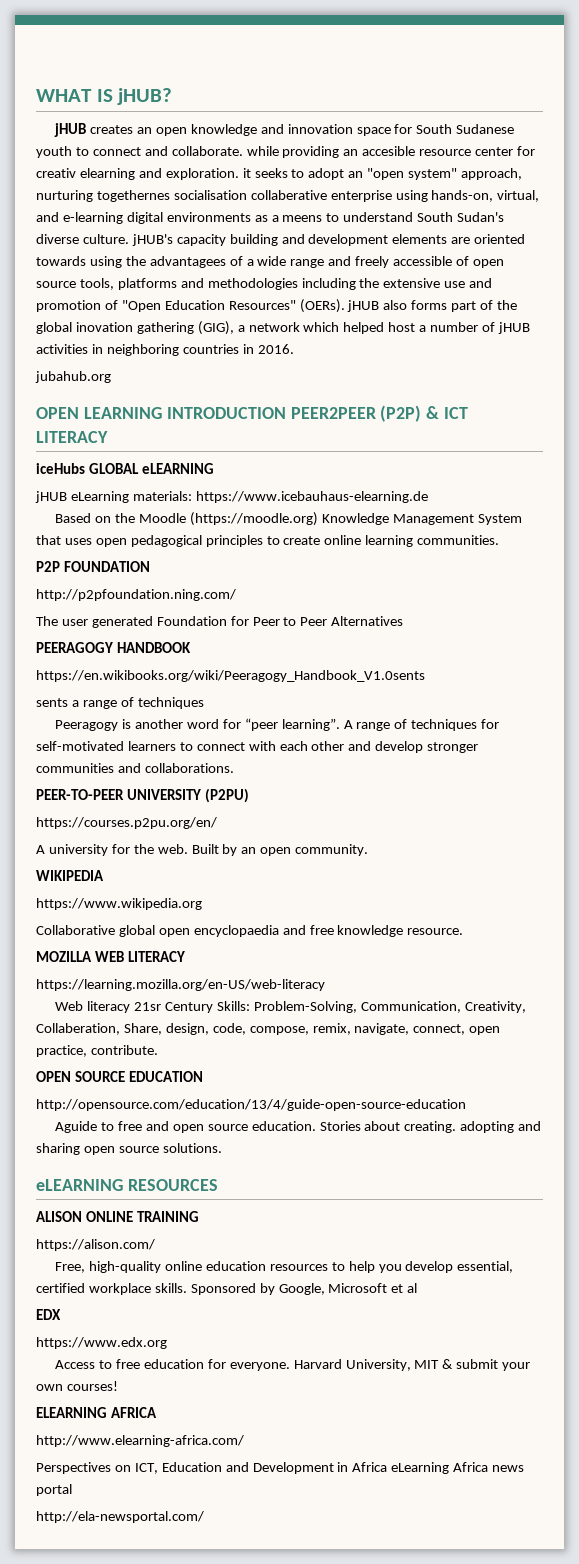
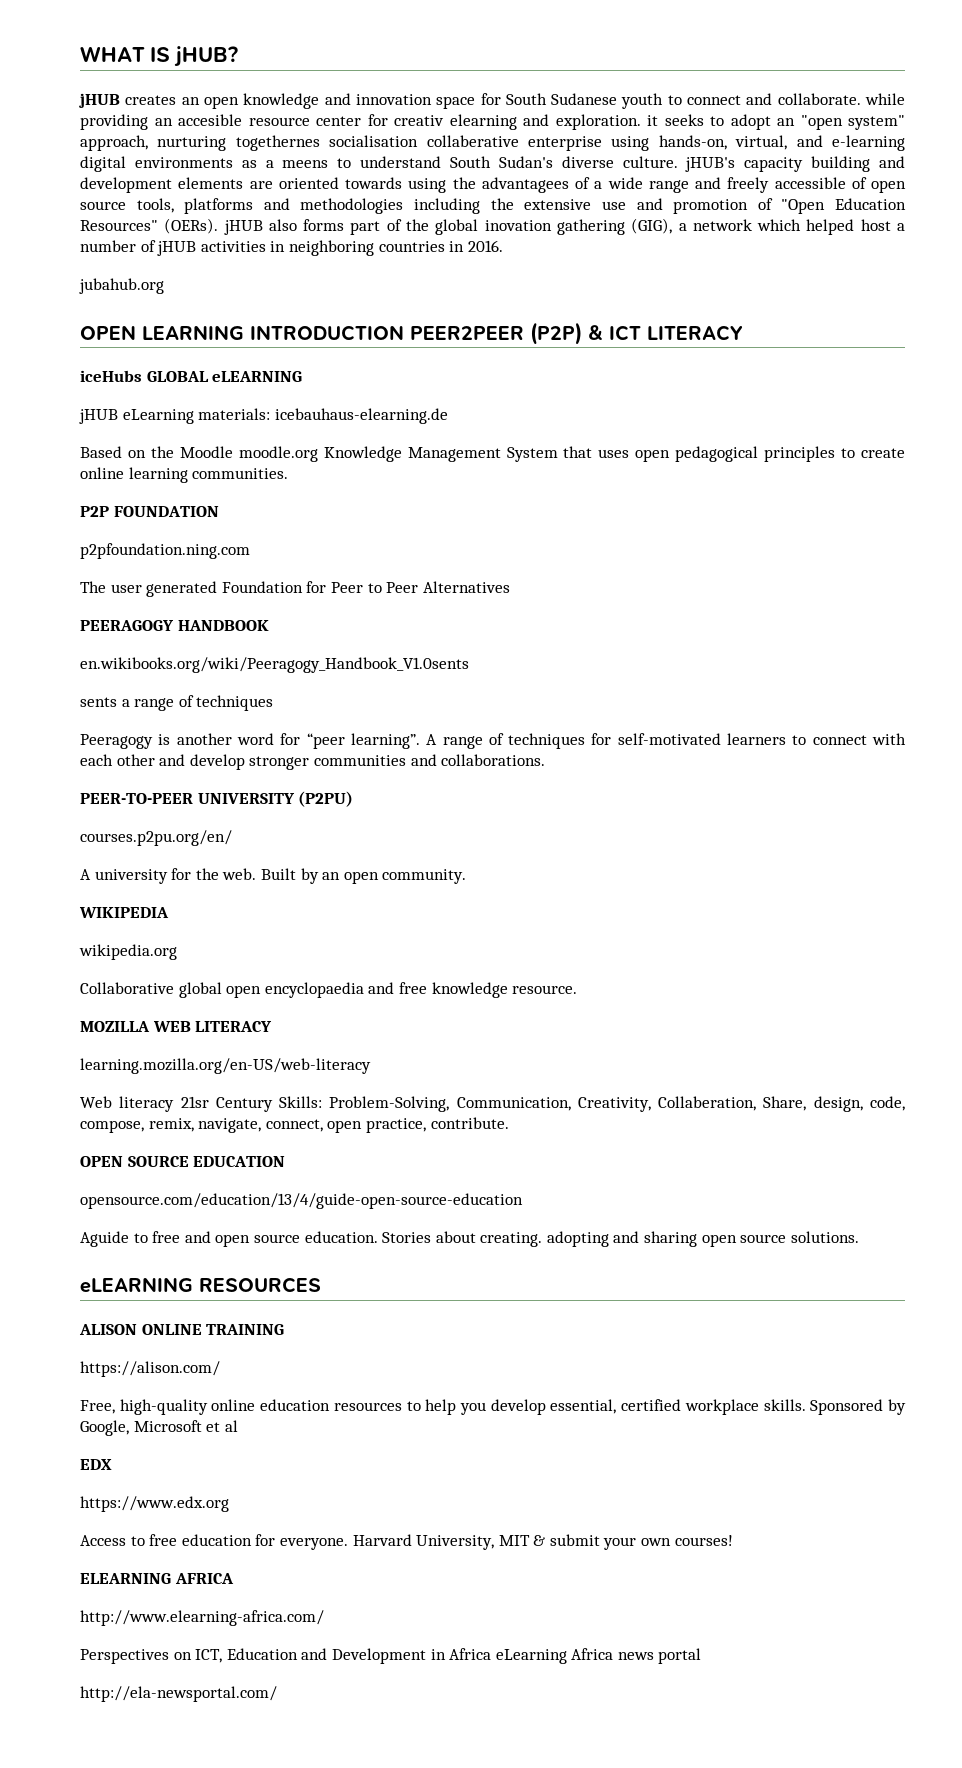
[195,491,428,503] https://www.icebauhaus-elearning.de -> [274,408,448,424] icebauhaus-elearning.de
[189,512,318,526] (https://moodle.org) -> [238,446,318,462] moodle.org
[36,589,236,601] http://p2pfoundation.ning.com/ -> [80,543,250,559] p2pfoundation.ning.com
[36,670,425,682] https://en.wikibooks.org/wiki/Peeragogy_Handbook_V1.0sents -> [80,657,469,673] en.wikibooks.org/wiki/Peeragogy_Handbook_V1.0sents
[36,817,217,829] https://courses.p2pu.org/en/ -> [80,830,232,846] courses.p2pu.org/en/
[36,898,202,910] https://www.wikipedia.org -> [79,944,177,960] wikipedia.org
[36,979,325,991] https://learning.mozilla.org/en-US/web-literacy -> [80,1058,371,1074] learning.mozilla.org/en-US/web-literacy
[36,1099,466,1111] http://opensource.com/education/13/4/guide-open-source-education -> [80,1193,523,1209] opensource.com/education/13/4/guide-open-source-education

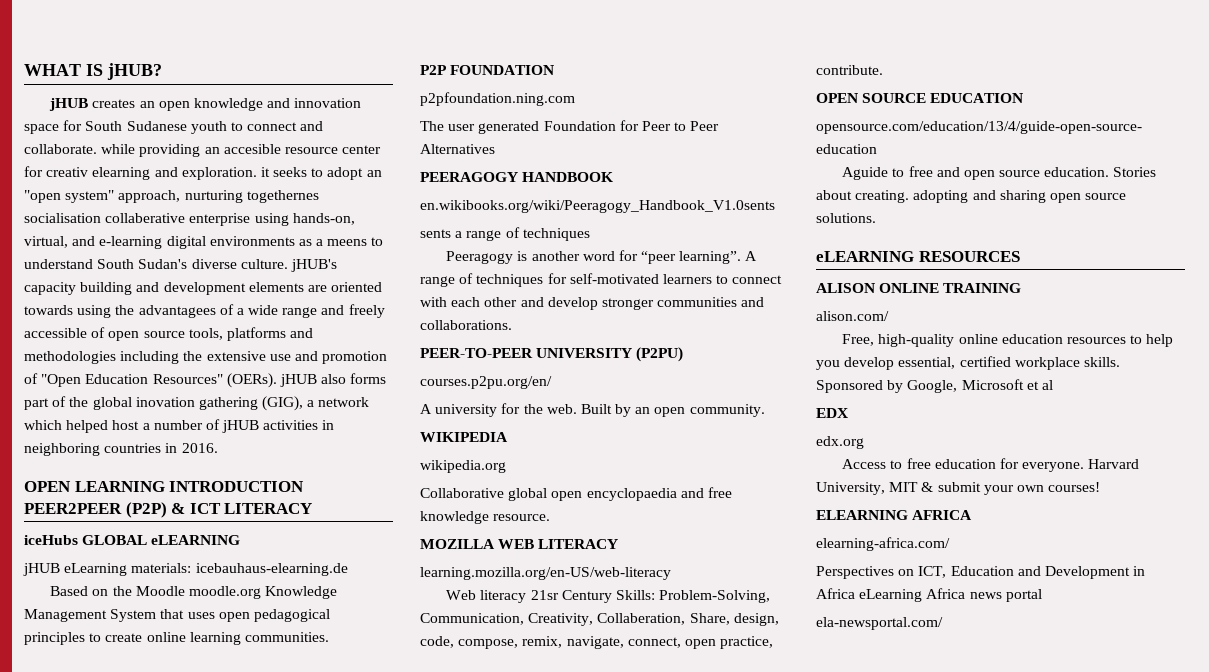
[79,278,164,294] // jubahub.org -> (218, 448) none
[80,1361,220,1377] https://alison.com/ -> [816,311,889,321] alison.com/
[80,1496,229,1512] https://www.edx.org -> [816,436,864,449] edx.org
[80,1610,324,1626] http://www.elearning-africa.com/ -> [816,537,950,551] elearning-africa.com/
[80,1686,277,1702] http://ela-newsportal.com/ -> [816,617,943,630] ela-newsportal.com/

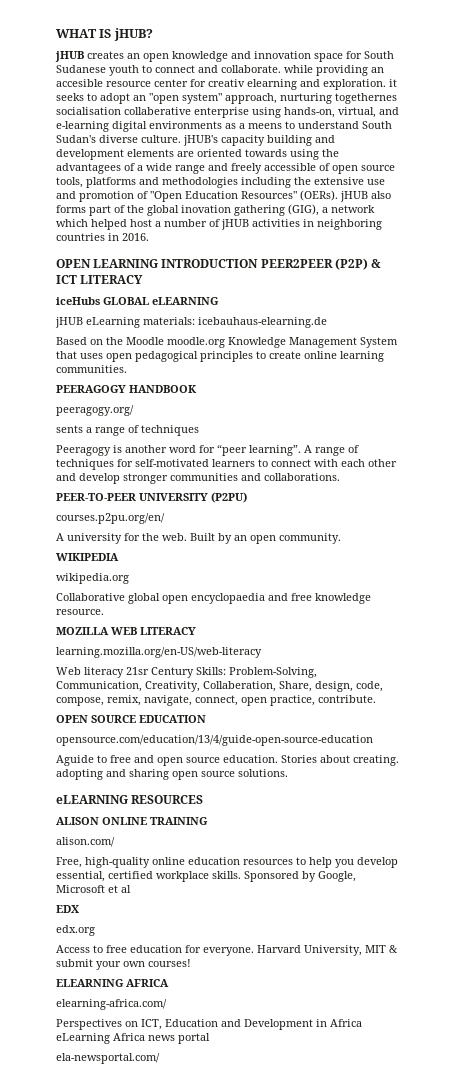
[420,65,555,75] [420,92,575,106] [420,120,720,134] [420,144,495,154] // P2P FOUNDATION // p2pfoundation.ning.com // The user generated Foundation for Peer to Peer Alternatives -> (127, 369) none
[420,200,775,213] en.wikibooks.org/wiki/Peeragogy_Handbook_V1.0sents -> [56,405,134,416] peeragogy.org/

